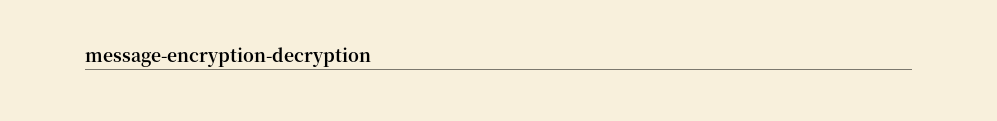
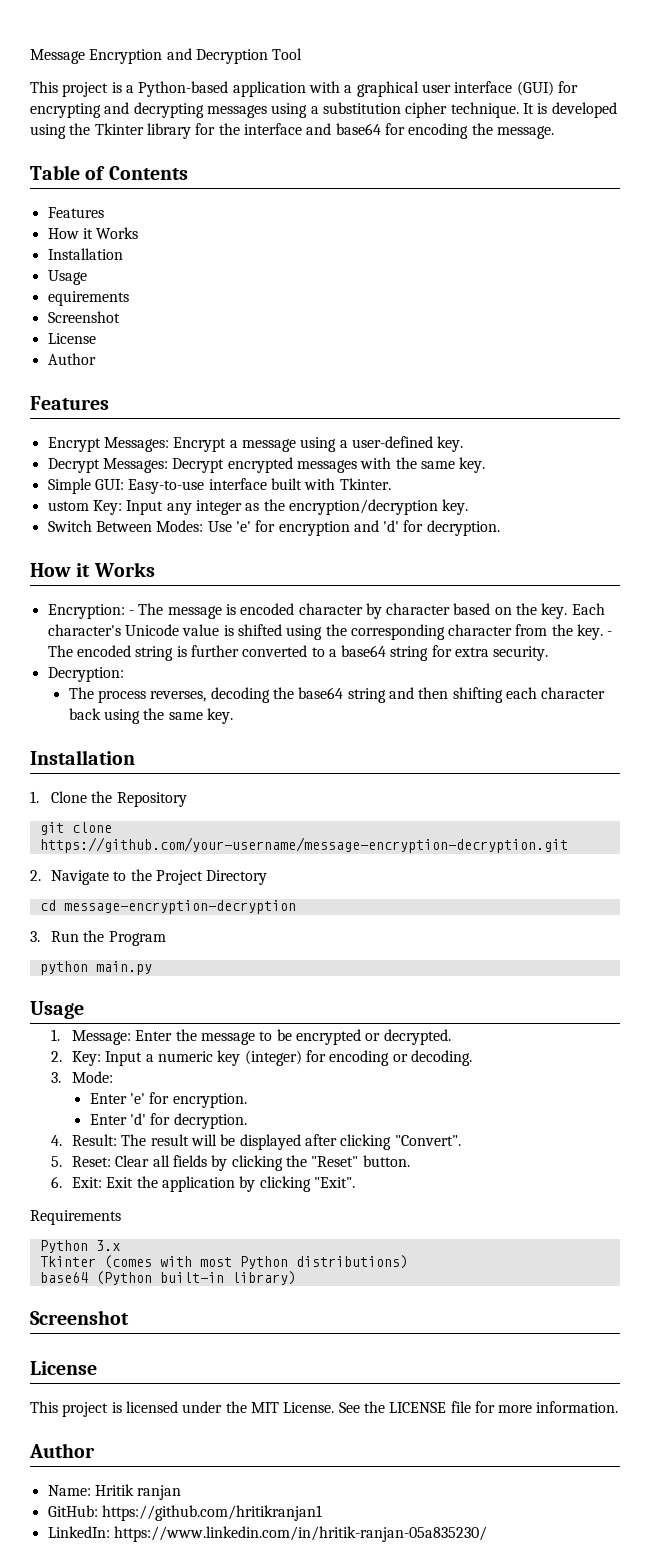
[85,47,371,67] message-encryption-decryption -> [30,48,303,64] [30,81,578,97] [30,102,617,118] [30,123,554,139] [30,165,188,180] [47,207,104,218] [47,227,139,239] [47,248,123,260] [47,270,87,285] [47,291,129,306] [47,311,120,323] [47,333,96,344] [47,353,96,365] [30,396,109,410] [47,436,464,452] [47,457,486,473] [47,478,391,494] [47,499,469,515] [47,520,500,536] [30,562,155,577] [47,603,605,619] [47,624,613,640] [47,645,549,661] [47,667,124,682] [68,687,606,703] [68,708,233,724] [30,750,135,765] [30,791,187,807] [39,822,112,835] [39,837,568,853] [30,869,268,885] [39,900,296,914] [30,930,166,946] [39,961,152,975] [30,1001,84,1019] [51,1029,451,1045] [51,1050,473,1066] [51,1071,114,1083] [89,1092,247,1108] [89,1113,247,1129] [51,1134,461,1150] [51,1155,410,1171] [51,1176,356,1192] [30,1210,121,1225] [39,1240,120,1253] [39,1255,408,1269] [39,1271,296,1285] [30,1310,129,1325] [30,1361,97,1375] [30,1401,619,1417] [29,1443,95,1458] [47,1484,182,1500] [47,1505,322,1521] [47,1526,487,1542] Message Encryption and Decryption Tool // This project is a Python-based application with a graphical user interface (GUI) for encrypting and decrypting messages using a substitution cipher technique. It is developed using the Tkinter library for the interface and base64 for encoding the message. // Table of Contents // Features // How it Works // Installation // Usage // equirements // Screenshot // License // Author // Features // Encrypt Messages: Encrypt a message using a user-defined key. // Decrypt Messages: Decrypt encrypted messages with the same key. // Simple GUI: Easy-to-use interface built with Tkinter. // ustom Key: Input any integer as the encryption/decryption key. // Switch Between Modes: Use 'e' for encryption and 'd' for decryption. // How it Works // Encryption: - The message is encoded character by character based on the key. Each character's Unicode value is shifted using the corresponding character from the key. - The encoded string is further converted to a base64 string for extra security. // Decryption: // The process reverses, decoding the base64 string and then shifting each character back using the same key. // Installation // 1. Clone the Repository // git clone https://github.com/your-username/message-encryption-decryption.git // 2. Navigate to the Project Directory // cd message-encryption-decryption // 3. Run the Program // python main.py // Usage // 1. Message: Enter the message to be encrypted or decrypted. // 2. Key: Input a numeric key (integer) for encoding or decoding. // 3. Mode: // Enter 'e' for encryption. // Enter 'd' for decryption. // 4. Result: The result will be displayed after clicking "Convert". // 5. Reset: Clear all fields by clicking the "Reset" button. // 6. Exit: Exit the application by clicking "Exit". // Requirements // Python 3.x // Tkinter (comes with most Python distributions) // base64 (Python built-in library) // Screenshot // License // This project is licensed under the MIT License. See the LICENSE file for more information. // Author // Name: Hritik ranjan // GitHub: https://github.com/hritikranjan1 // LinkedIn: https://www.linkedin.com/in/hritik-ranjan-05a835230/

